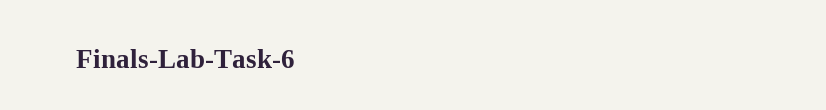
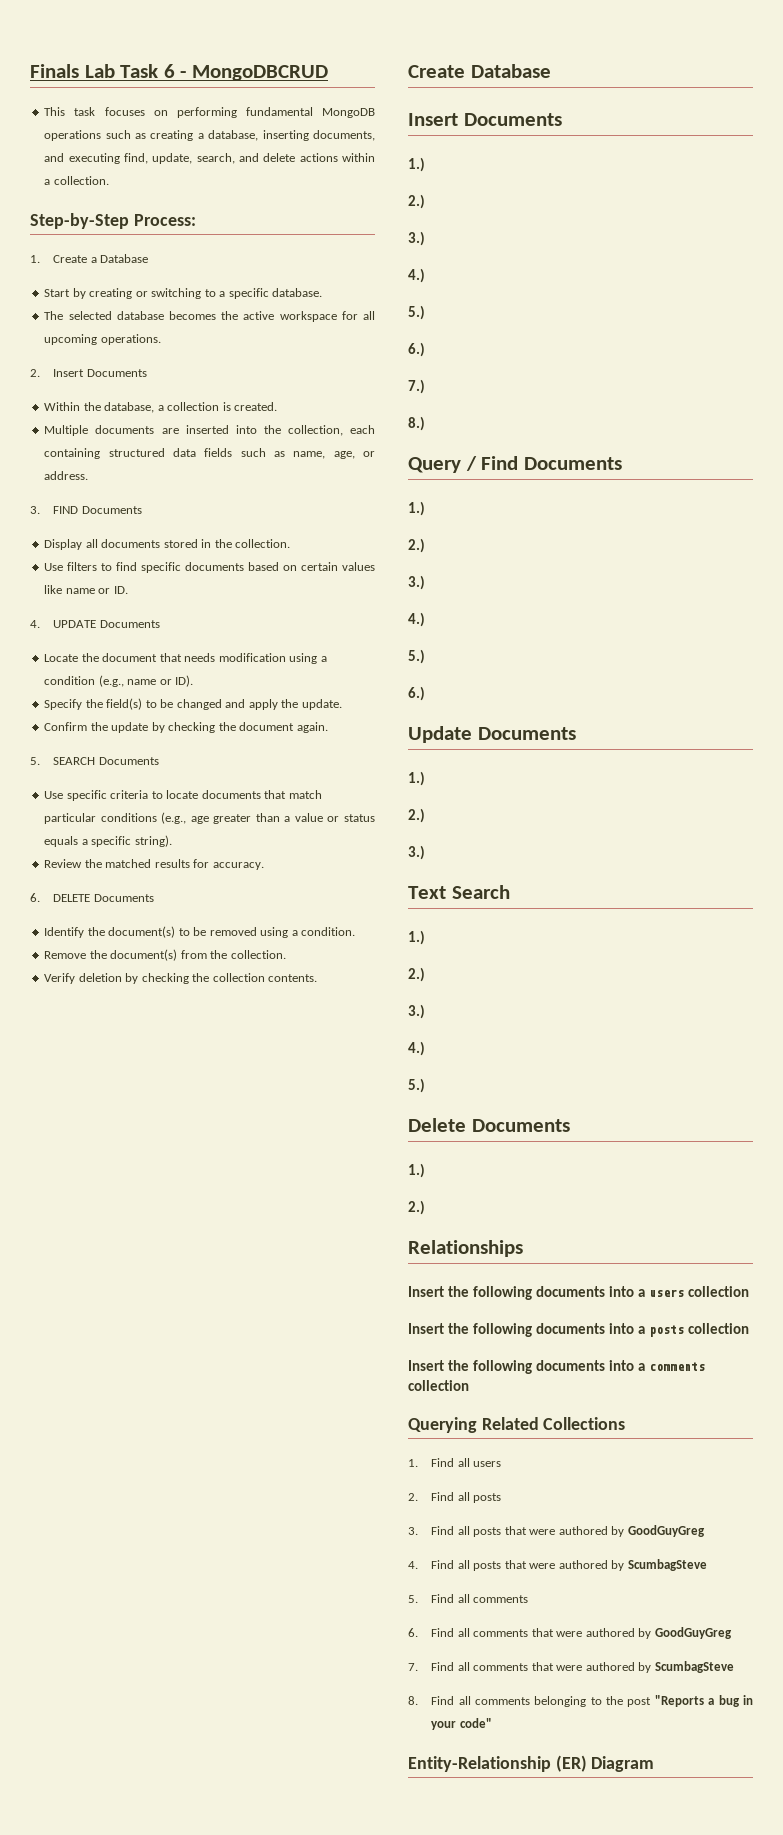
[76,49,295,68] Finals-Lab-Task-6 -> [30,64,328,81] [44,107,375,118] [44,130,375,141] [44,153,375,164] [44,176,109,185] [30,213,196,229] [30,254,149,263] [44,288,323,299] [44,311,375,322] [44,334,161,345] [30,369,147,377] [44,402,278,413] [44,425,375,436] [44,448,375,459] [44,471,89,480] [30,506,142,514] [44,539,291,550] [44,562,376,573] [44,585,128,594] [30,620,160,628] [44,653,327,664] [44,675,194,687] [44,698,342,710] [44,722,328,733] [30,757,159,765] [44,790,322,801] [44,812,375,824] [44,835,172,847] [44,859,264,870] [30,893,154,902] [44,926,356,938] [44,949,286,961] [44,973,318,984] [408,64,551,78] [408,113,562,126] [408,157,425,172] [408,194,425,209] [408,231,425,246] [408,268,425,283] [408,305,425,320] [408,342,425,357] [408,379,425,394] [408,416,425,431] [408,456,622,473] [408,501,425,516] [408,538,425,553] [408,575,425,590] [408,612,425,627] [408,649,425,664] [408,686,425,701] [408,726,576,743] [408,771,425,786] [408,808,425,823] [408,845,425,860] [408,885,510,899] [408,930,425,945] [408,967,425,982] [408,1004,425,1019] [408,1041,425,1056] [408,1078,425,1093] [408,1118,570,1132] [408,1163,425,1178] [408,1200,425,1215] [408,1240,523,1257] [408,1286,750,1300] [408,1323,750,1337] [408,1360,706,1374] [408,1380,469,1391] [408,1417,626,1433] [408,1458,502,1467] [408,1492,502,1503] [408,1525,705,1537] [408,1559,707,1571] [408,1594,529,1603] [408,1627,732,1639] [408,1661,734,1673] [408,1695,753,1707] [431,1718,492,1730] [408,1755,655,1772] Finals Lab Task 6 - MongoDBCRUD // This task focuses on performing fundamental MongoDB operations such as creating a database, inserting documents, and executing find, update, search, and delete actions within a collection. // Step-by-Step Process: // 1. Create a Database // Start by creating or switching to a specific database. // The selected database becomes the active workspace for all upcoming operations. // 2. Insert Documents // Within the database, a collection is created. // Multiple documents are inserted into the collection, each containing structured data fields such as name, age, or address. // 3. FIND Documents // Display all documents stored in the collection. // Use filters to find specific documents based on certain values like name or ID. // 4. UPDATE Documents // Locate the document that needs modification using a condition (e.g., name or ID). // Specify the field(s) to be changed and apply the update. // Confirm the update by checking the document again. // 5. SEARCH Documents // Use specific criteria to locate documents that match particular conditions (e.g., age greater than a value or status equals a specific string). // Review the matched results for accuracy. // 6. DELETE Documents // Identify the document(s) to be removed using a condition. // Remove the document(s) from the collection. // Verify deletion by checking the collection contents. // Create Database // Insert Documents // 1.) // 2.) // 3.) // 4.) // 5.) // 6.) // 7.) // 8.) // Query / Find Documents // 1.) // 2.) // 3.) // 4.) // 5.) // 6.) // Update Documents // 1.) // 2.) // 3.) // Text Search // 1.) // 2.) // 3.) // 4.) // 5.) // Delete Documents // 1.) // 2.) // Relationships // Insert the following documents into a users collection // Insert the following documents into a posts collection // Insert the following documents into a comments collection // Querying Related Collections // 1. Find all users // 2. Find all posts // 3. Find all posts that were authored by GoodGuyGreg // 4. Find all posts that were authored by ScumbagSteve // 5. Find all comments // 6. Find all comments that were authored by GoodGuyGreg // 7. Find all comments that were authored by ScumbagSteve // 8. Find all comments belonging to the post "Reports a bug in your code" // Entity-Relationship (ER) Diagram

